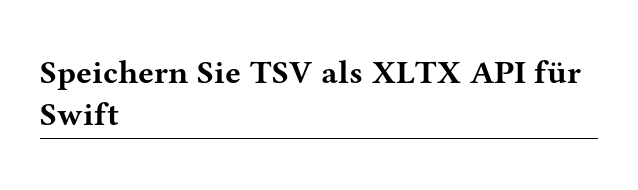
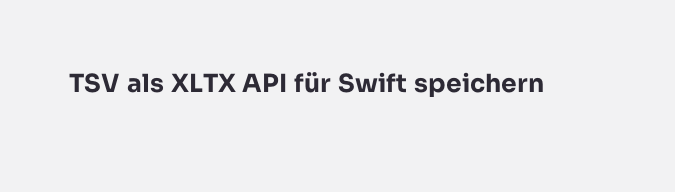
[40,60,241,90] Speichern Sie -> (69, 83) none
(119, 113) none -> [413,72,544,97] speichern

